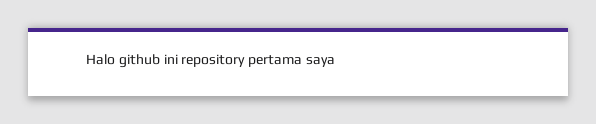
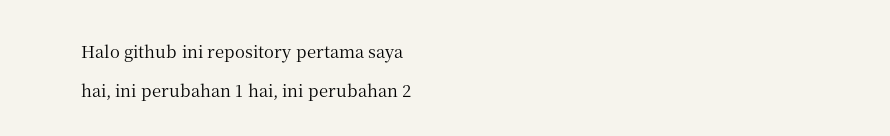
(335, 62) none -> [81,83,412,101] // hai, ini perubahan 1 hai, ini perubahan 2

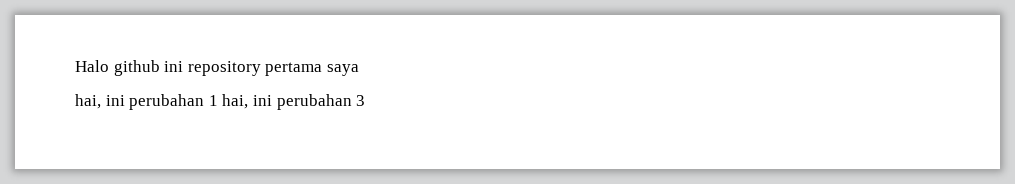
[402,85,412,97] 2 -> [356,95,366,106] 3

